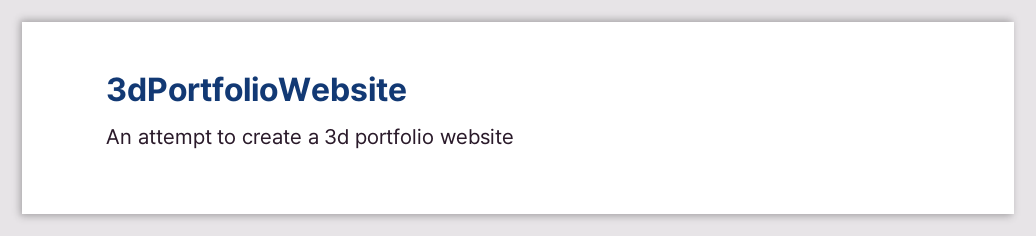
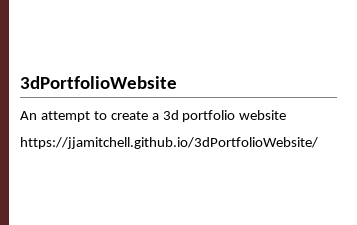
(514, 136) none -> [20,137,318,149] // https://jjamitchell.github.io/3dPortfolioWebsite/

